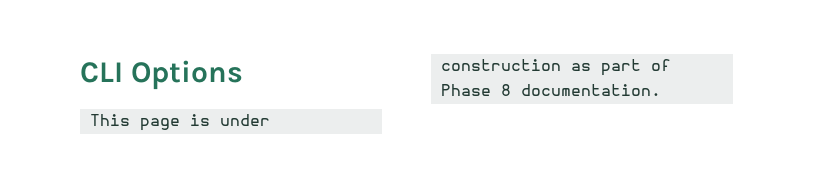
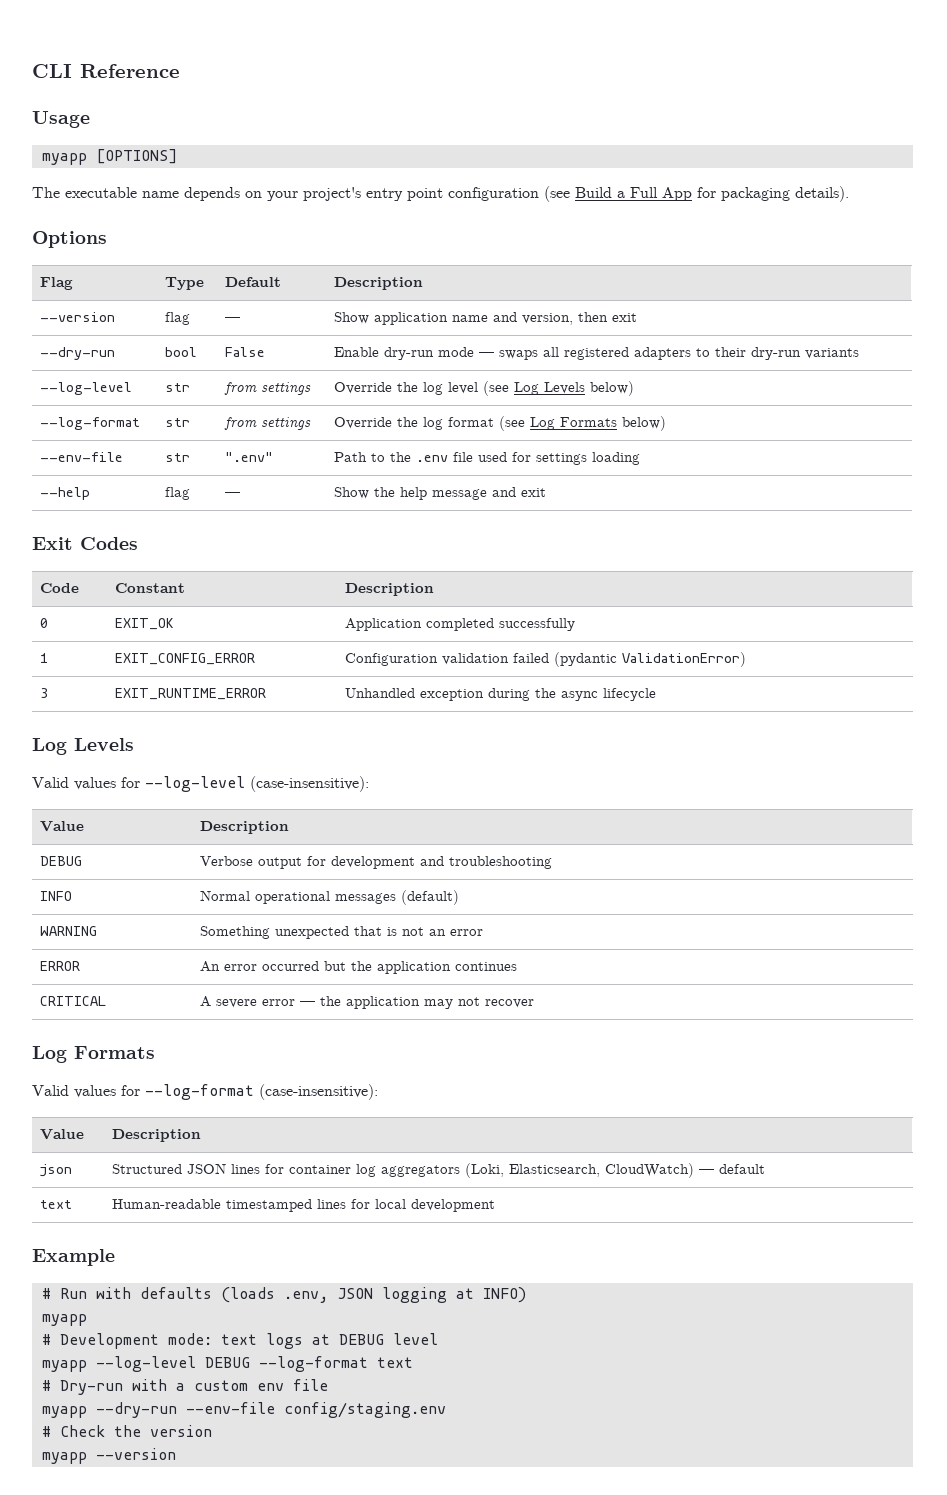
[131,60,244,90] [90,114,271,131] [441,59,672,76] [441,84,662,96] Options // This page is under construction as part of Phase 8 documentation. -> [80,64,180,78] [32,111,90,128] [41,149,177,165] [32,186,849,202] [32,231,107,248] [39,277,73,290] [164,277,204,290] [224,277,281,287] [333,277,423,290] [39,312,115,322] [164,312,190,325] [224,317,240,322] [333,312,637,325] [39,347,115,360] [164,347,197,357] [224,347,265,357] [333,347,859,360] [39,382,132,395] [164,383,190,392] [223,382,311,395] [333,381,634,396] [39,417,140,430] [164,418,190,427] [223,417,311,430] [333,416,666,431] [39,452,123,462] [164,453,190,462] [224,452,273,462] [333,452,640,465] [39,487,90,500] [164,487,190,500] [224,492,240,497] [333,487,546,500] [32,537,138,550] [39,583,79,593] [114,583,185,593] [344,583,434,596] [39,618,48,628] [114,618,174,630] [344,618,575,631] [39,653,48,663] [114,653,255,665] [344,652,746,667] [39,688,48,698] [114,688,266,700] [344,688,656,701] [32,738,134,755] [32,776,369,792] [39,821,84,832] [199,821,289,834] [39,856,82,866] [199,856,552,869] [39,891,72,901] [199,890,459,905] [39,926,97,936] [199,926,483,939] [39,961,80,971] [199,961,517,974] [39,996,106,1006] [199,996,534,1009] [32,1046,155,1063] [32,1084,378,1100] [39,1129,84,1140] [111,1129,201,1142] [39,1164,72,1177] [111,1163,765,1178] [39,1200,72,1209] [111,1199,495,1212] [32,1249,115,1266] [41,1287,526,1303] [41,1314,87,1326] [41,1333,438,1349] [41,1356,413,1372] [41,1379,328,1395] [41,1402,446,1418] [41,1425,212,1437] [41,1448,176,1464] Reference // Usage // myapp [OPTIONS] // The executable name depends on your project's entry point configuration (see Build a Full App for packaging details). // Options // Flag | Type | Default | Description // --version | flag | — | Show application name and version, then exit // --dry-run | bool | False | Enable dry-run mode — swaps all registered adapters to their dry-run variants // --log-level | str | from settings | Override the log level (see Log Levels below) // --log-format | str | from settings | Override the log format (see Log Formats below) // --env-file | str | ".env" | Path to the .env file used for settings loading // --help | flag | — | Show the help message and exit // Exit Codes // Code | Constant | Description // 0 | EXIT_OK | Application completed successfully // 1 | EXIT_CONFIG_ERROR | Configuration validation failed (pydantic ValidationError) // 3 | EXIT_RUNTIME_ERROR | Unhandled exception during the async lifecycle // Log Levels // Valid values for --log-level (case-insensitive): // Value | Description // DEBUG | Verbose output for development and troubleshooting // INFO | Normal operational messages (default) // WARNING | Something unexpected that is not an error // ERROR | An error occurred but the application continues // CRITICAL | A severe error — the application may not recover // Log Formats // Valid values for --log-format (case-insensitive): // Value | Description // json | Structured JSON lines for container log aggregators (Loki, Elasticsearch, CloudWatch) — default // text | Human-readable timestamped lines for local development // Example // # Run with defaults (loads .env, JSON logging at INFO) // myapp // # Development mode: text logs at DEBUG level // myapp --log-level DEBUG --log-format text // # Dry-run with a custom env file // myapp --dry-run --env-file config/staging.env // # Check the version // myapp --version

